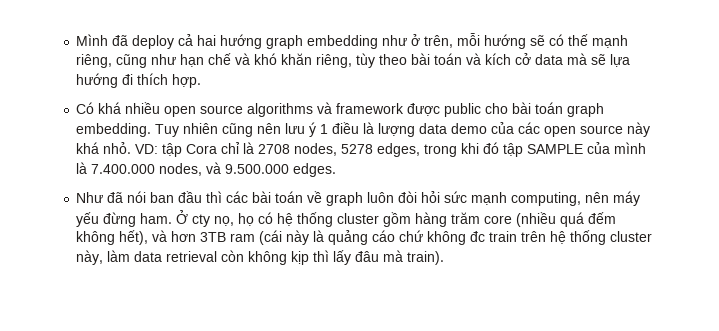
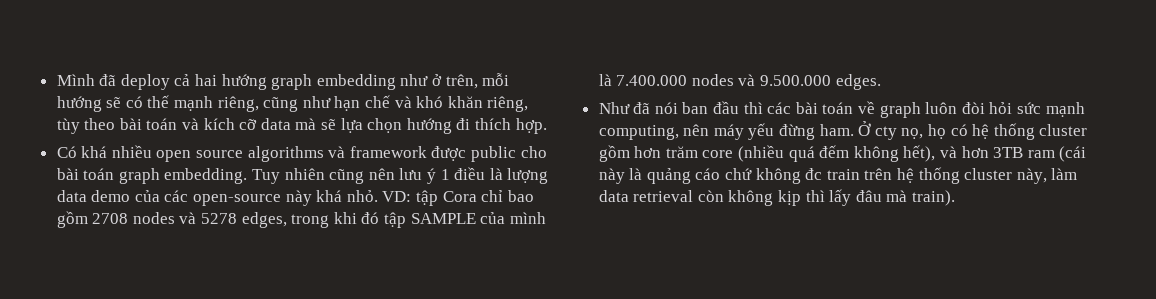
[515,53,532,65] cở -> [239,119,258,130] cỡ
(631, 60) none -> [367,118,403,133] chọn
[544,125,624,137] open source -> [193,194,282,206] open-source
[243,142,338,156] là 2708 nodes, -> [507,190,534,202] [56,211,197,228] bao gồm 2708 nodes và
[159,163,203,176] nodes, -> [691,74,734,86] nodes
[415,212,448,227] hàng -> [634,146,662,158] hơn

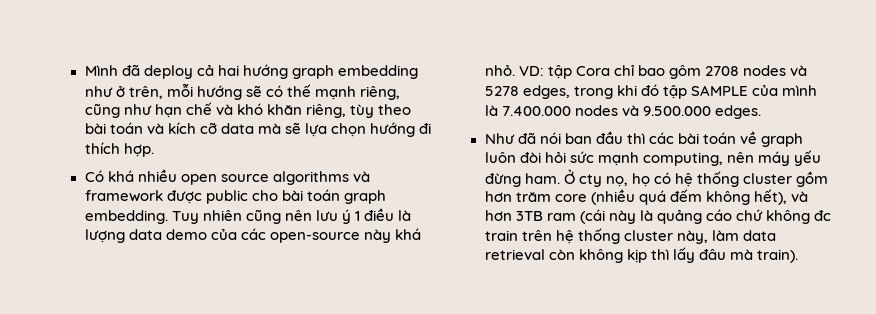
[56,211,88,228] gồm -> [668,65,701,79] gôm

